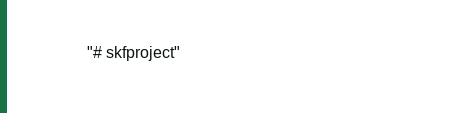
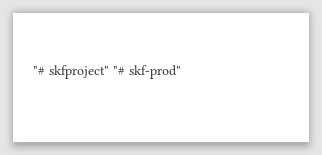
(181, 53) none -> [113,65,181,79] "# skf-prod"

